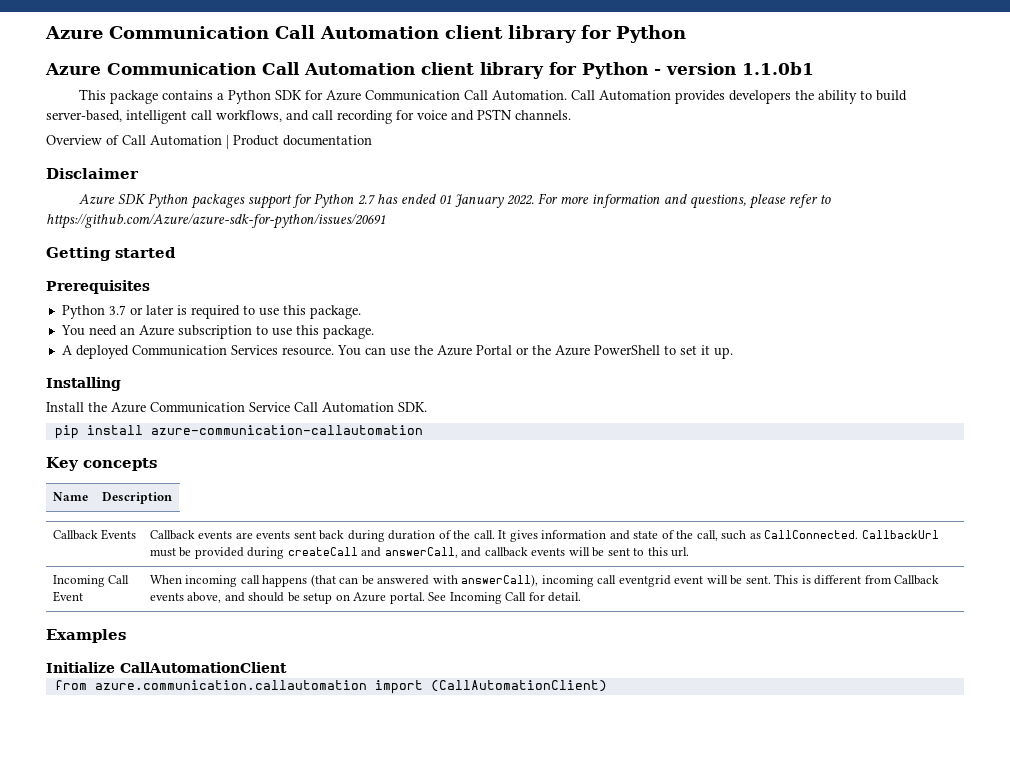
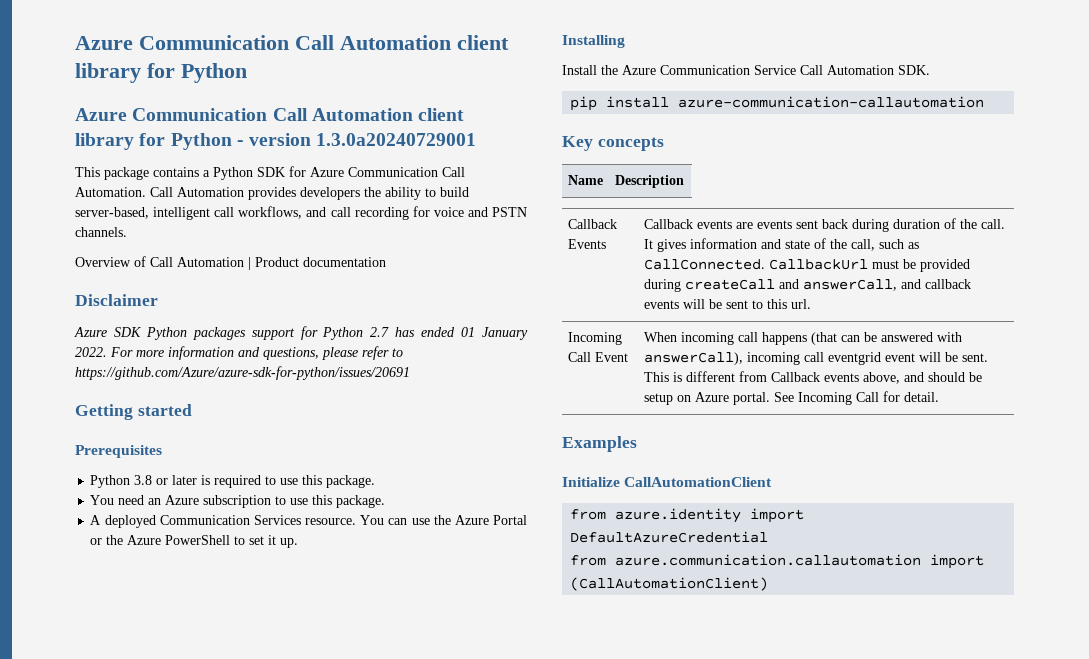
[742,62,814,75] 1.1.0b1 -> [316,133,477,146] 1.3.0a20240729001
[108,305,126,315] 3.7 -> [134,475,153,485] 3.8
(287, 667) none -> [570,508,805,523] [570,531,769,543] // from azure.identity import DefaultAzureCredential

